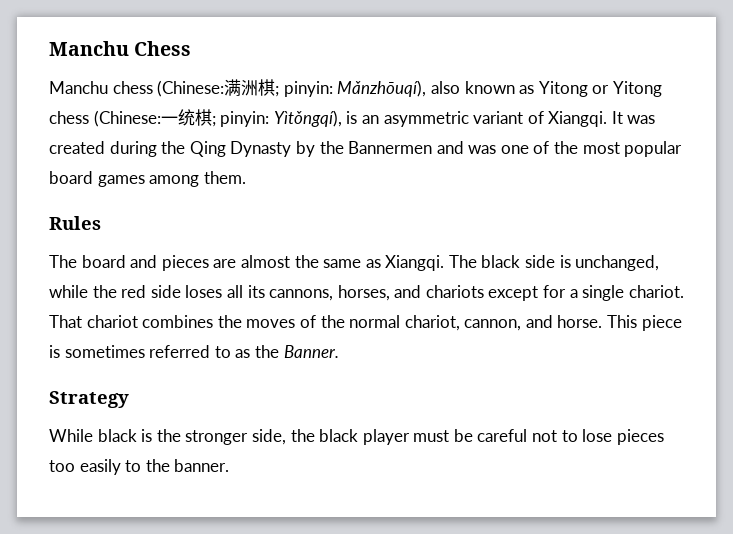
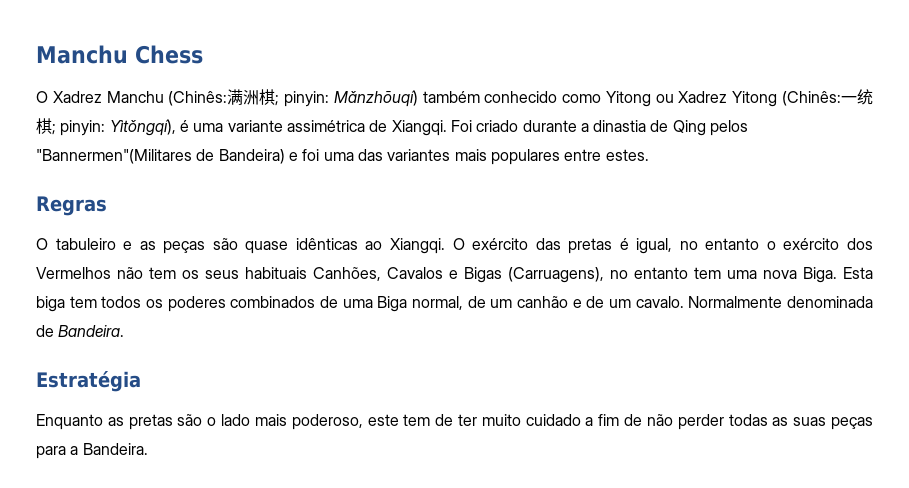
[49,79,662,97] [49,110,161,127] Manchu chess (Chinese:满洲棋; pinyin: Mǎnzhōuqí), also known as Yitong or Yitong chess (Chinese: -> [36,89,841,107] O Xadrez Manchu (Chinês:满洲棋; pinyin: Mǎnzhōuqí) também conhecido como Yitong ou Xadrez Yitong (Chinês:
[346,111,656,127] [49,141,683,157] [49,171,246,187] [49,216,101,230] [49,255,660,271] [49,285,684,301] [49,315,682,331] [49,345,339,358] [49,391,129,408] [49,429,664,445] [49,459,230,475] is an asymmetric variant of Xiangqi. It was created during the Qing Dynasty by the Bannermen and was one of the most popular board games among them. // Rules // The board and pieces are almost the same as Xiangqi. The black side is unchanged, while the red side loses all its cannons, horses, and chariots except for a single chariot. That chariot combines the moves of the normal chariot, cannon, and horse. This piece is sometimes referred to as the Banner. // Strategy // While black is the stronger side, the black player must be careful not to lose pieces too easily to the banner. -> [179,120,749,136] [36,149,649,165] [36,196,107,216] [36,238,873,254] [36,267,873,283] [36,296,873,312] [36,325,125,337] [36,371,141,392] [36,414,874,430] [36,443,148,459] é uma variante assimétrica de Xiangqi. Foi criado durante a dinastia de Qing pelos "Bannermen"(Militares de Bandeira) e foi uma das variantes mais populares entre estes. // Regras // O tabuleiro e as peças são quase idênticas ao Xiangqi. O exército das pretas é igual, no entanto o exército dos Vermelhos não tem os seus habituais Canhões, Cavalos e Bigas (Carruagens), no entanto tem uma nova Biga. Esta biga tem todos os poderes combinados de uma Biga normal, de um canhão e de um cavalo. Normalmente denominada de Bandeira. // Estratégia // Enquanto as pretas são o lado mais poderoso, este tem de ter muito cuidado a fim de não perder todas as suas peças para a Bandeira.

